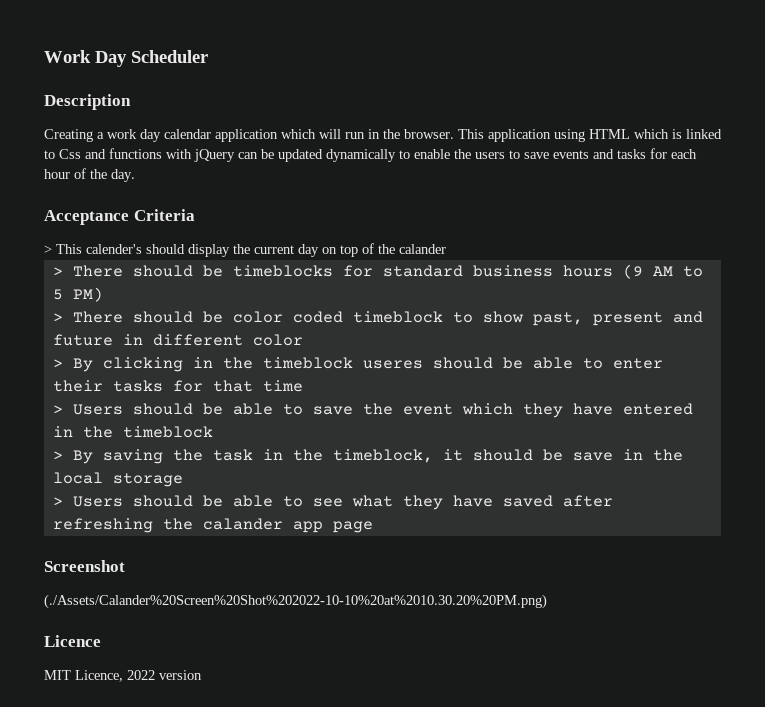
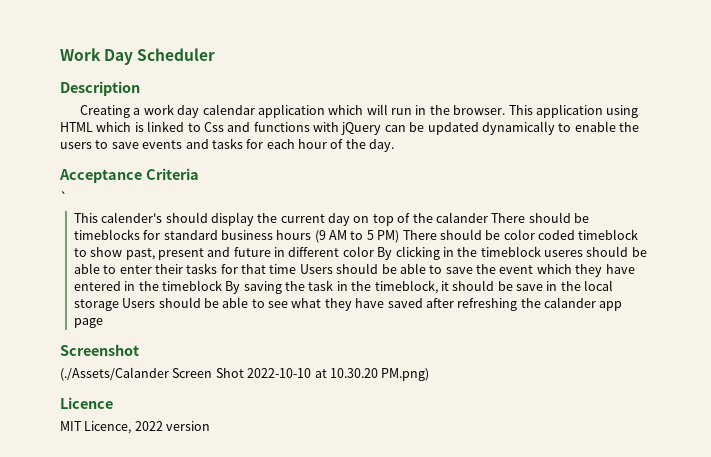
[44,245,52,254] > -> [60,191,68,202] ` //
[52,267,63,276] // > -> (488, 217) none
[52,313,63,322] // > -> (400, 236) none
[52,359,63,368] // > -> (374, 251) none
[52,405,63,414] // > -> (297, 269) none
[52,451,63,460] // > -> (222, 285) none
[52,497,63,506] // > -> (119, 305) none
[44,594,547,609] (./Assets/Calander%20Screen%20Shot%202022-10-10%20at%2010.30.20%20PM.png) -> [60,367,430,381] (./Assets/Calander Screen Shot 2022-10-10 at 10.30.20 PM.png)

